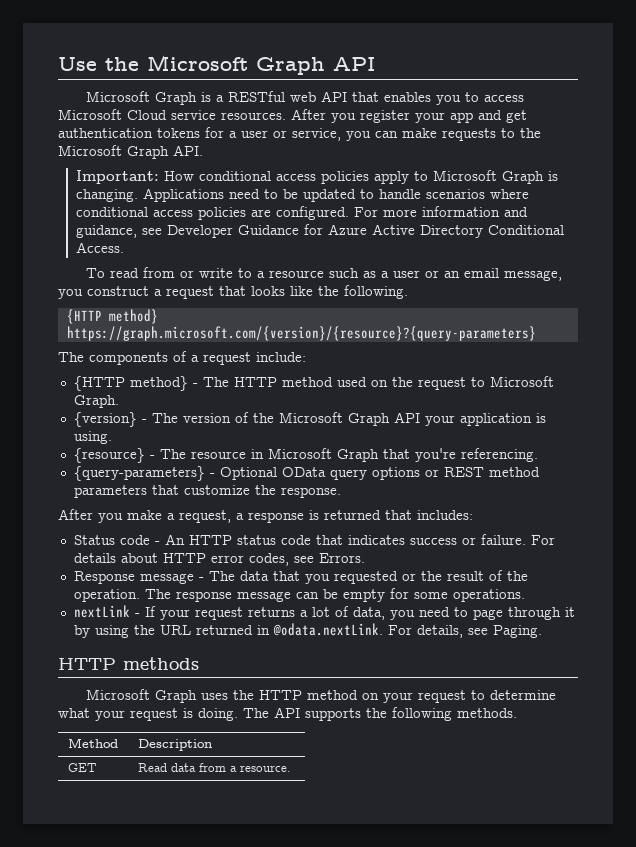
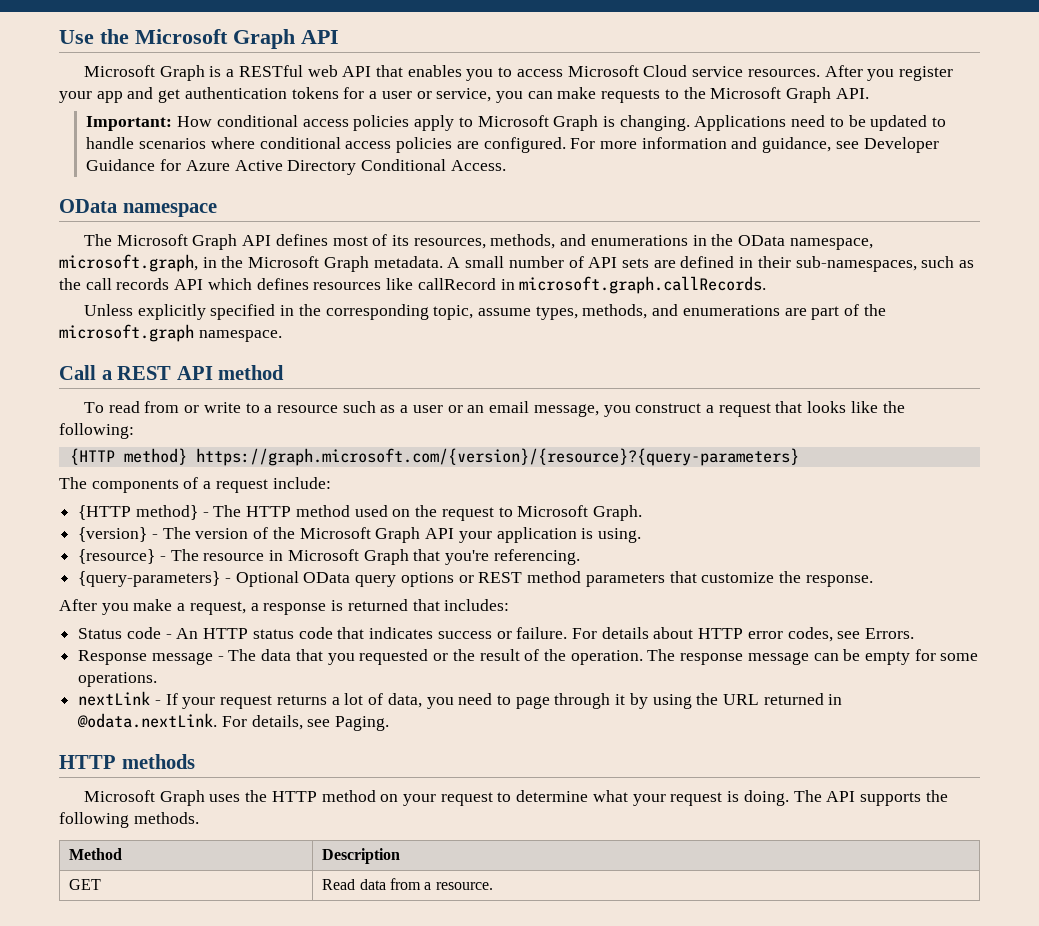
(124, 247) none -> [59,199,217,217] [83,234,873,250] [59,254,975,272] [59,276,767,294] [83,304,886,320] [59,324,282,342] [59,365,285,380] // OData namespace // The Microsoft Graph API defines most of its resources, methods, and enumerations in the OData namespace, microsoft.graph, in the Microsoft Graph metadata. A small number of API sets are defined in their sub-namespaces, such as the call records API which defines resources like callRecord in microsoft.graph.callRecords. // Unless explicitly specified in the corresponding topic, assume types, methods, and enumerations are part of the microsoft.graph namespace. // Call a REST API method
[344,285,408,299] following. -> [59,423,134,439] following:

